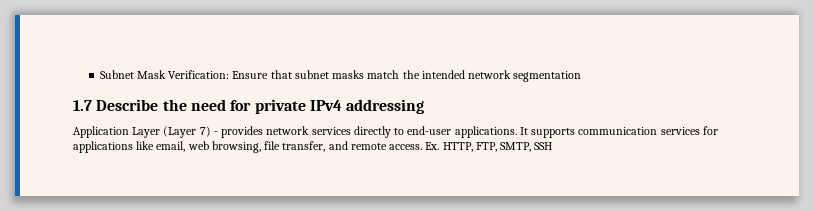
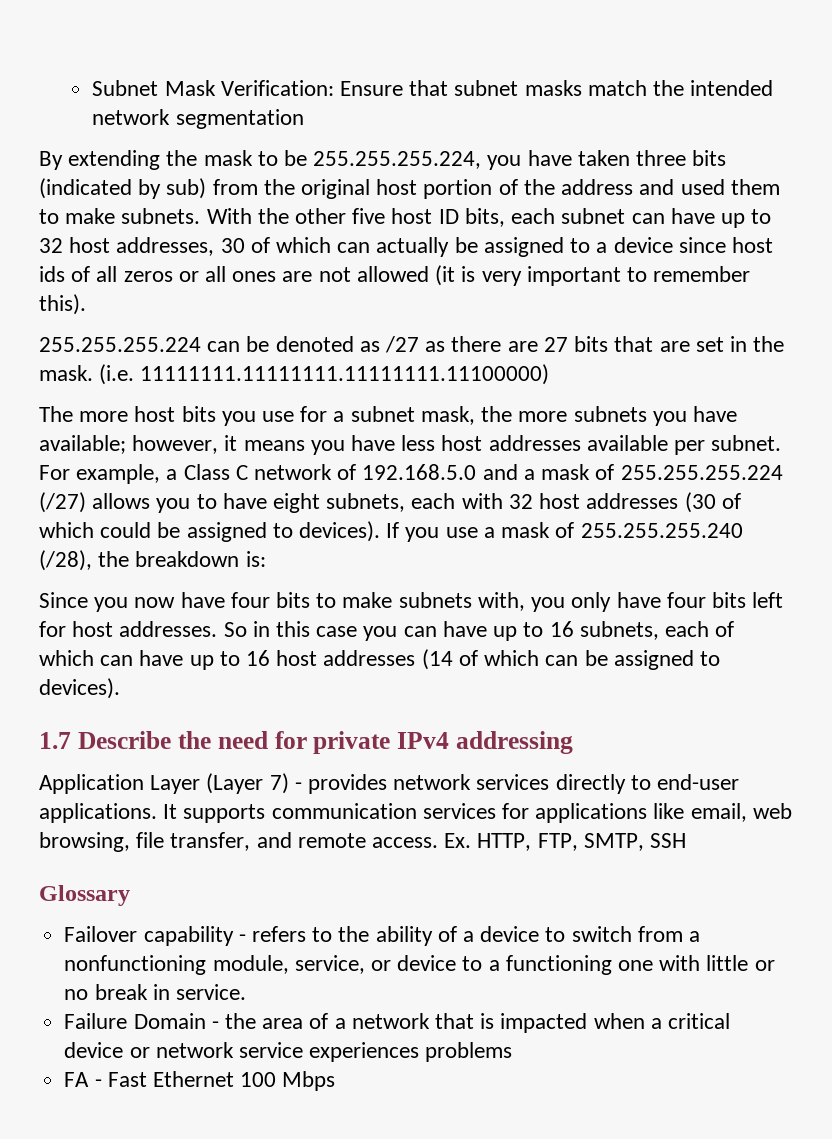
(582, 76) none -> [39,150,727,170] [39,178,780,199] [39,208,772,228] [39,237,773,257] [39,265,751,286] [39,294,86,315] [39,336,785,353] [39,364,550,385] [39,406,737,426] [39,435,782,455] [39,464,783,484] [39,492,741,513] [39,521,743,542] [39,550,266,571] [39,592,784,612] [39,621,735,641] [39,649,720,670] [39,678,120,699] // By extending the mask to be 255.255.255.224, you have taken three bits (indicated by sub) from the original host portion of the address and used them to make subnets. With the other five host ID bits, each subnet can have up to 32 host addresses, 30 of which can actually be assigned to a device since host ids of all zeros or all ones are not allowed (it is very important to remember this). // 255.255.255.224 can be denoted as /27 as there are 27 bits that are set in the mask. (i.e. 11111111.11111111.11111111.11100000) // The more host bits you use for a subnet mask, the more subnets you have available; however, it means you have less host addresses available per subnet. For example, a Class C network of 192.168.5.0 and a mask of 255.255.255.224 (/27) allows you to have eight subnets, each with 32 host addresses (30 of which could be assigned to devices). If you use a mask of 255.255.255.240 (/28), the breakdown is: // Since you now have four bits to make subnets with, you only have four bits left for host addresses. So in this case you can have up to 16 subnets, each of which can have up to 16 host addresses (14 of which can be assigned to devices).
(553, 146) none -> [39,885,130,906] [64,926,701,946] [64,955,775,975] [64,984,246,1000] [64,1013,731,1033] [64,1042,513,1062] [64,1071,336,1091] // Glossary // Failover capability - refers to the ability of a device to switch from a nonfunctioning module, service, or device to a functioning one with little or no break in service. // Failure Domain - the area of a network that is impacted when a critical device or network service experiences problems // FA - Fast Ethernet 100 Mbps

